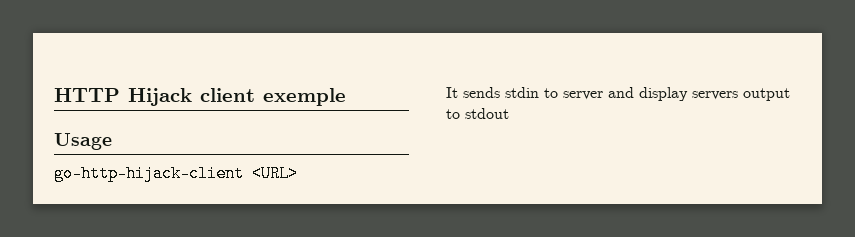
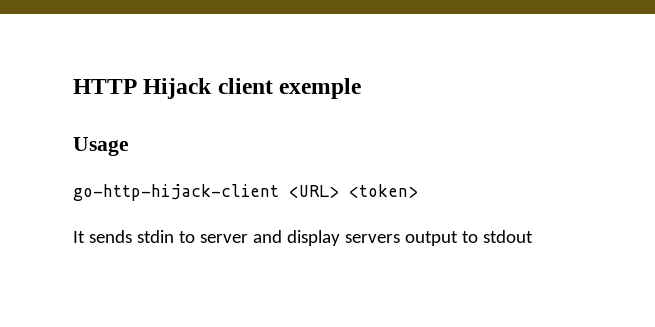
(298, 173) none -> [349,184,418,198] <token>

